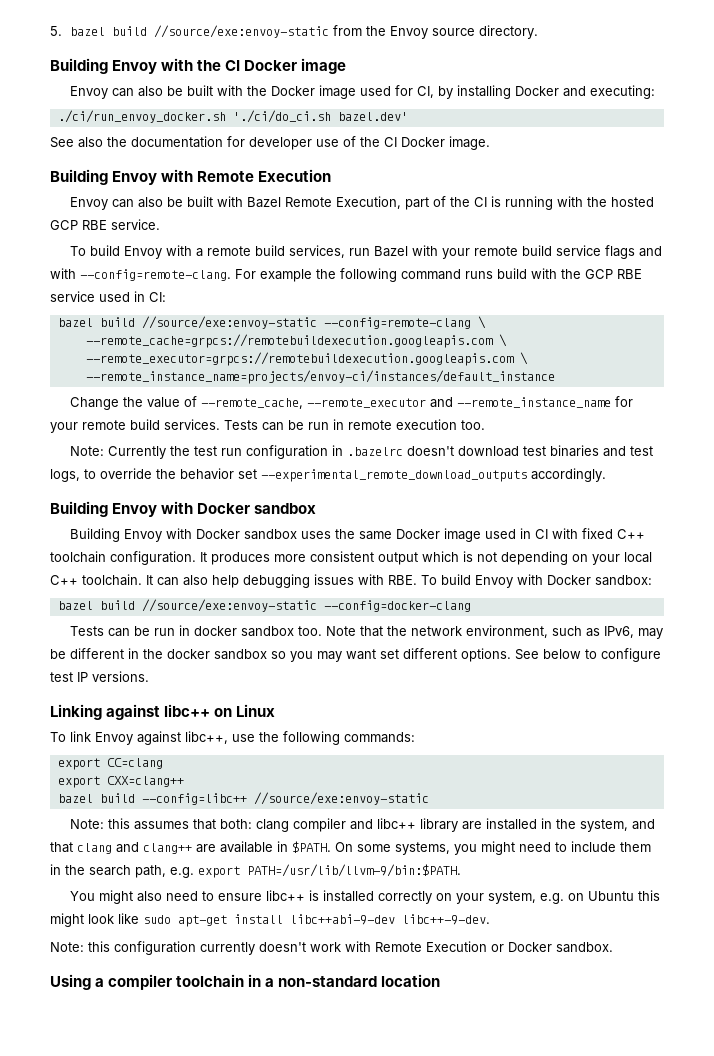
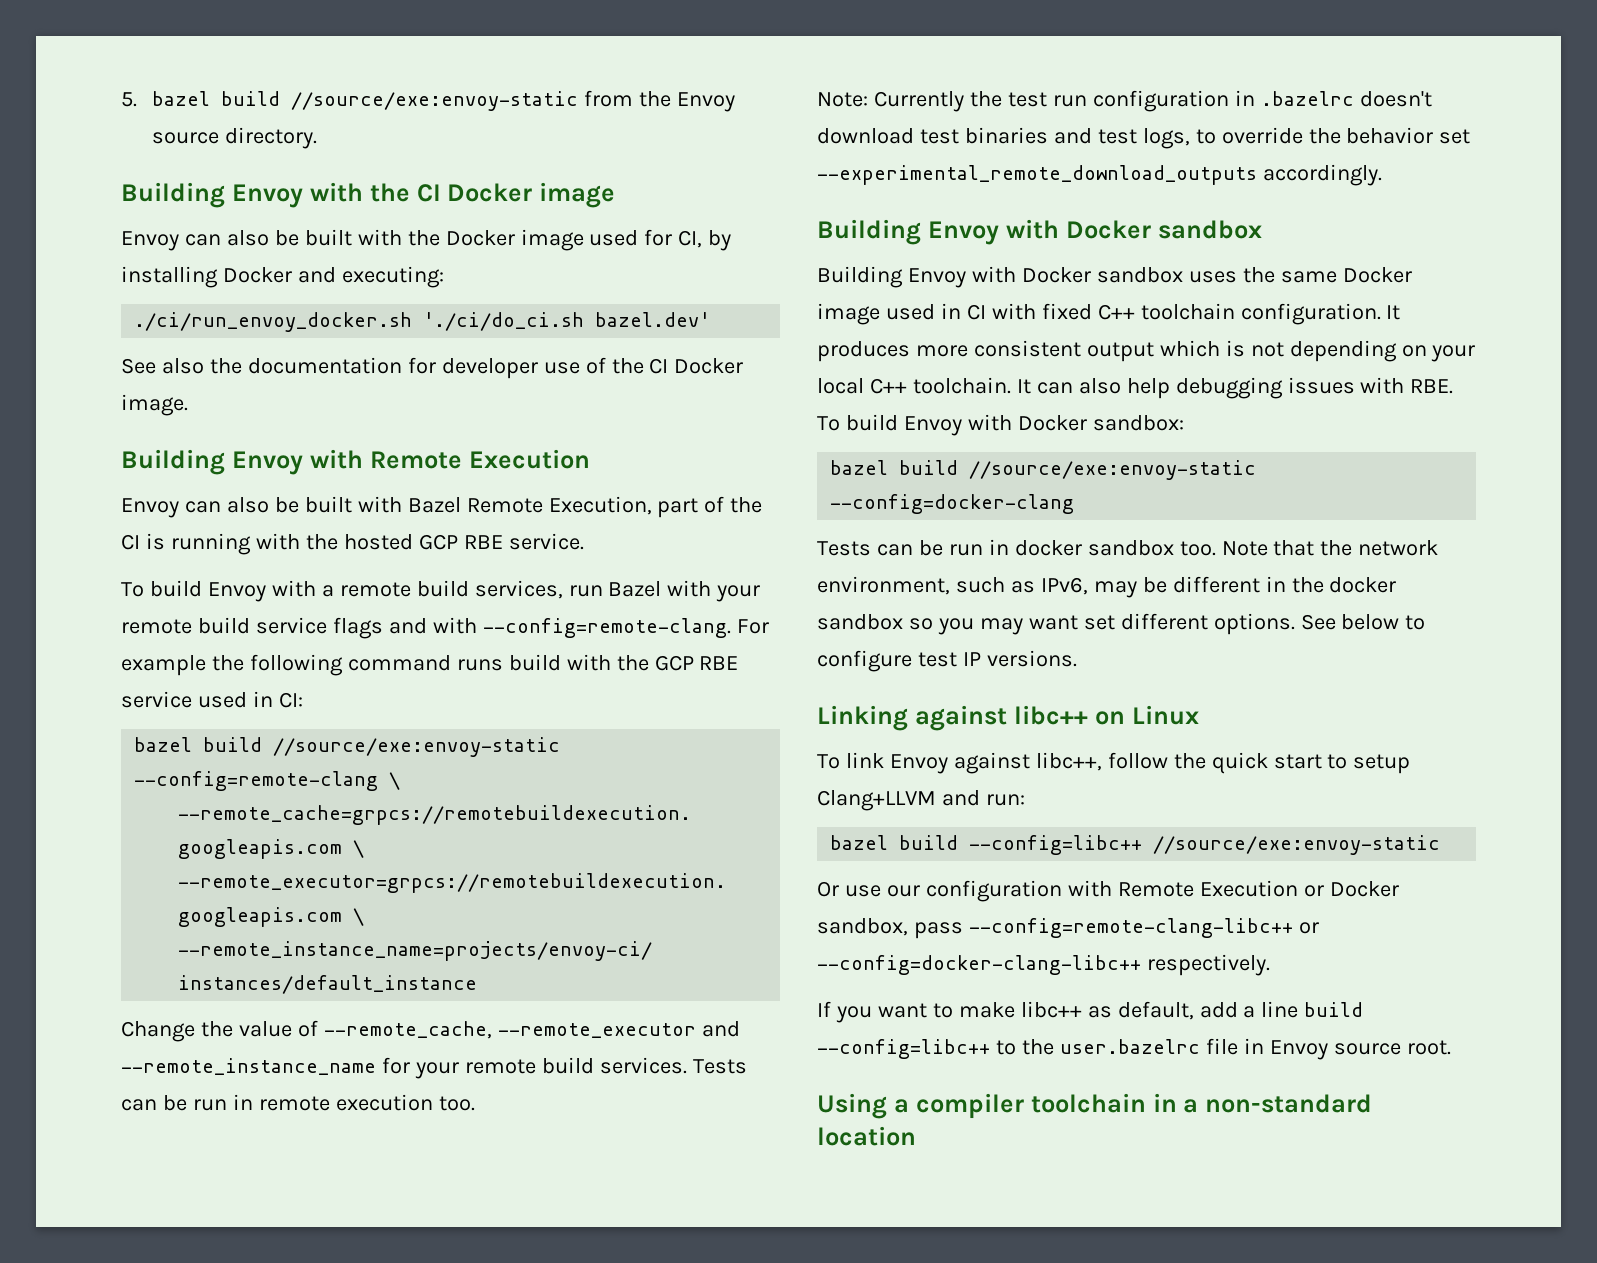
[232,731,415,745] [57,758,163,770] [57,776,184,788] [57,792,429,805] [69,818,655,832] [50,841,651,855] [50,864,461,878] [69,890,660,904] [50,913,490,927] [50,941,341,955] use the following commands: // export CC=clang // export CXX=clang++ // bazel build --config=libc++ //source/exe:envoy-static // Note: this assumes that both: clang compiler and libc++ library are installed in the system, and that clang and clang++ are available in $PATH. On some systems, you might need to include them in the search path, e.g. export PATH=/usr/lib/llvm-9/bin:$PATH. // You might also need to ensure libc++ is installed correctly on your system, e.g. on Ubuntu this might look like sudo apt-get install libc++abi-9-dev libc++-9-dev. // Note: this configuration currently doesn't work -> [1107,752,1411,774] [817,790,1025,811] [830,835,1441,855] [817,880,1062,902] follow the quick start to setup Clang+LLVM and run: // bazel build --config=libc++ //source/exe:envoy-static // Or use our configuration
[556,942,613,953] sandbox. -> [817,918,1319,939] [817,954,1270,976] [817,1001,1364,1023] [817,1038,1451,1060] sandbox, pass --config=remote-clang-libc++ or --config=docker-clang-libc++ respectively. // If you want to make libc++ as default, add a line build --config=libc++ to the user.bazelrc file in Envoy source root.

